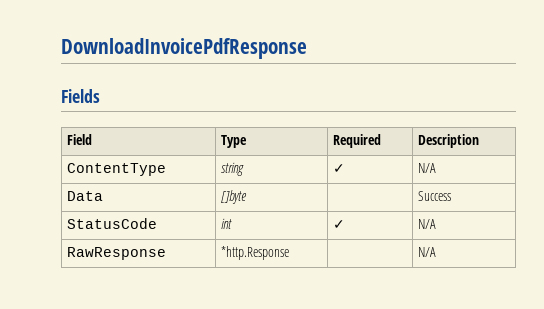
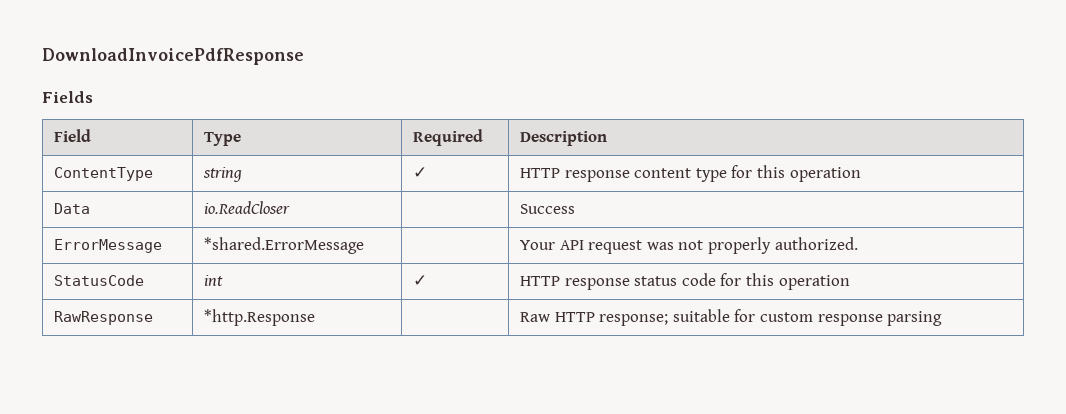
[418,163,437,173] N/A -> [520,165,861,182] HTTP response content type for this operation
[221,190,248,204] []byte -> [204,201,291,214] io.ReadCloser
[67,218,158,229] [221,218,233,229] [333,220,346,229] [418,219,437,229] [67,247,167,260] [221,246,290,260] [418,247,437,257] StatusCode | int | ✓ | N/A // RawResponse | *http.Response | | N/A -> [54,239,163,253] [204,237,365,254] [520,237,858,254] [54,275,145,286] [204,275,224,286] [413,275,428,286] [520,273,850,290] [54,311,154,325] [204,309,316,326] [520,309,943,326] ErrorMessage | *shared.ErrorMessage | | Your API request was not properly authorized. // StatusCode | int | ✓ | HTTP response status code for this operation // RawResponse | *http.Response | | Raw HTTP response; suitable for custom response parsing

